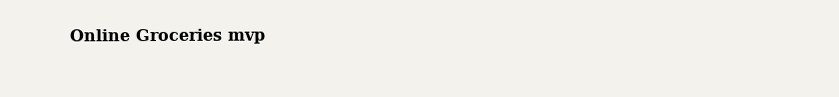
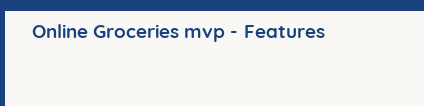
(265, 37) none -> [230,25,325,38] - Features

